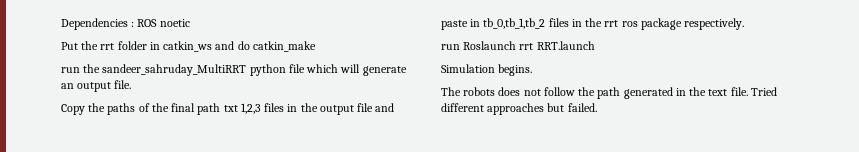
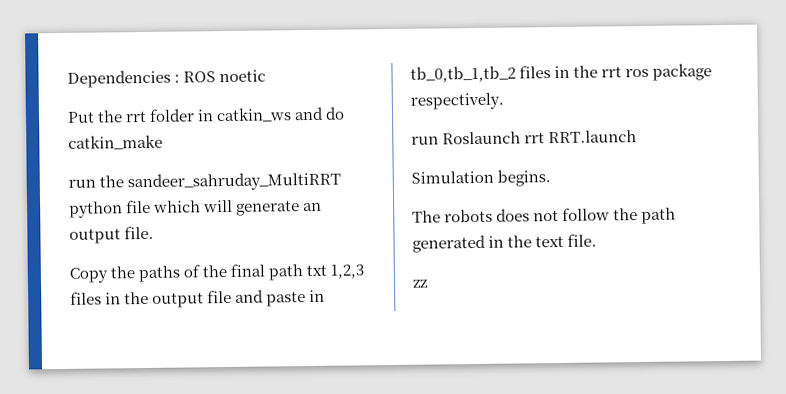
[750,87,777,96] [441,103,597,115] Tried different approaches but failed. -> [412,279,428,288] // zz

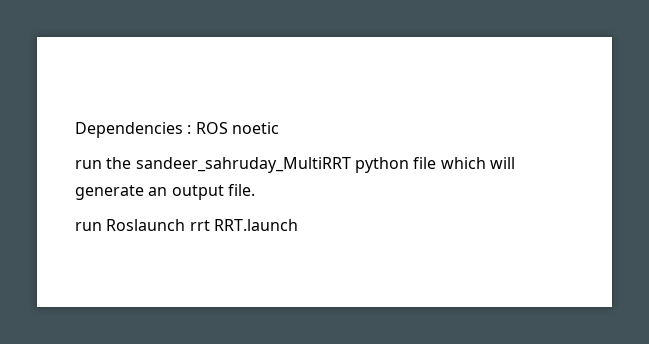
[67,106,346,123] [68,134,163,150] // Put the rrt folder in catkin_ws and do catkin_make -> (279, 128) none
[69,263,365,283] [70,289,326,308] [410,63,713,83] [410,92,504,110] [411,130,638,145] [411,169,552,187] [412,207,677,225] [412,233,598,253] [412,279,428,288] Copy the paths of the final path txt 1,2,3 files in the output file and paste in tb_0,tb_1,tb_2 files in the rrt ros package respectively. // run Roslaunch rrt RRT.launch // Simulation begins. // The robots does not follow the path generated in the text file. // zz -> [75,219,298,231] run Roslaunch rrt RRT.launch

